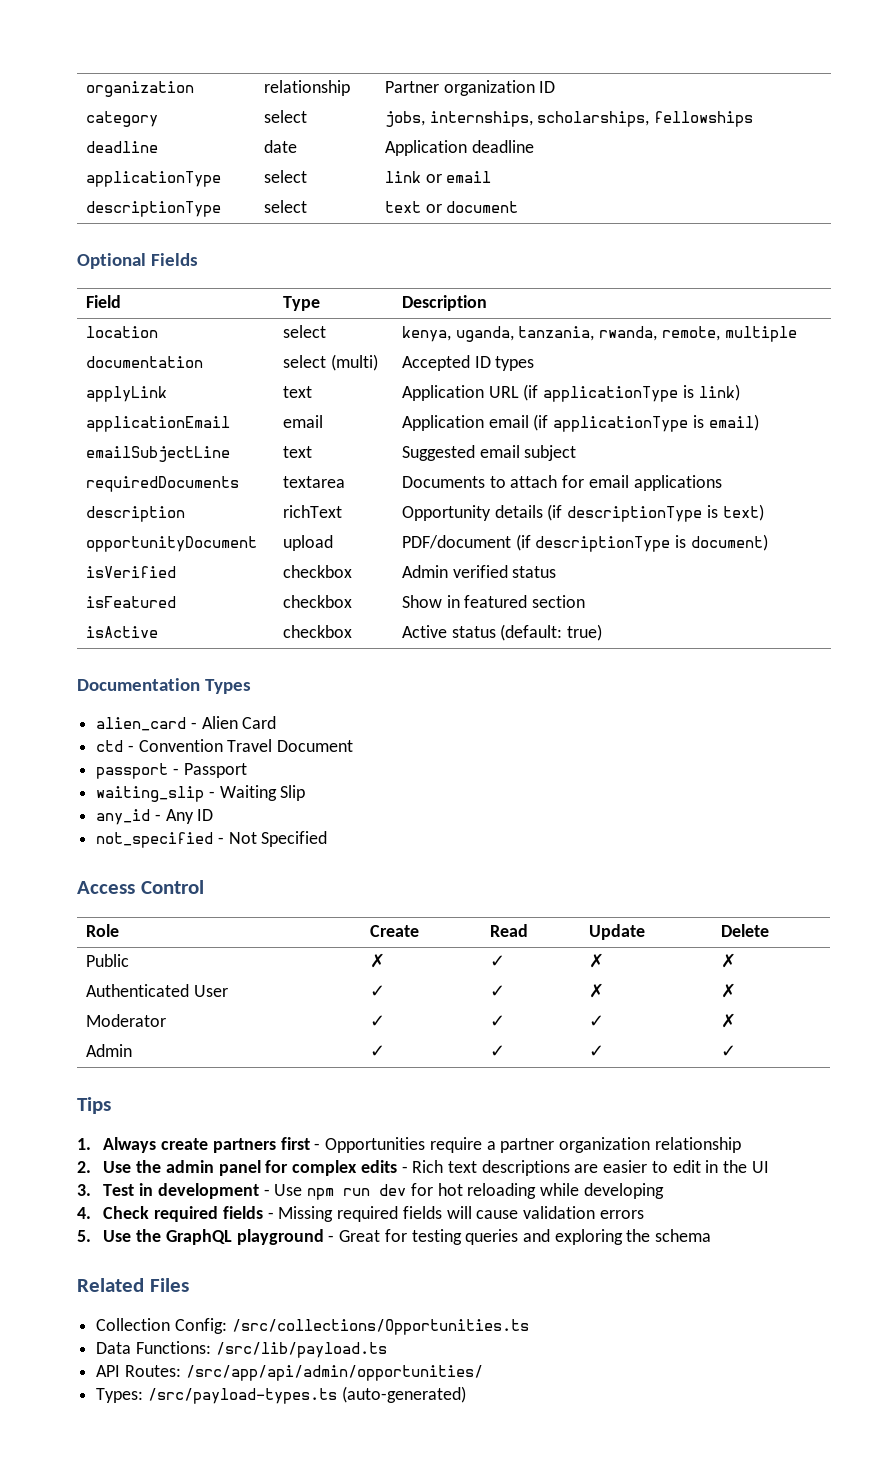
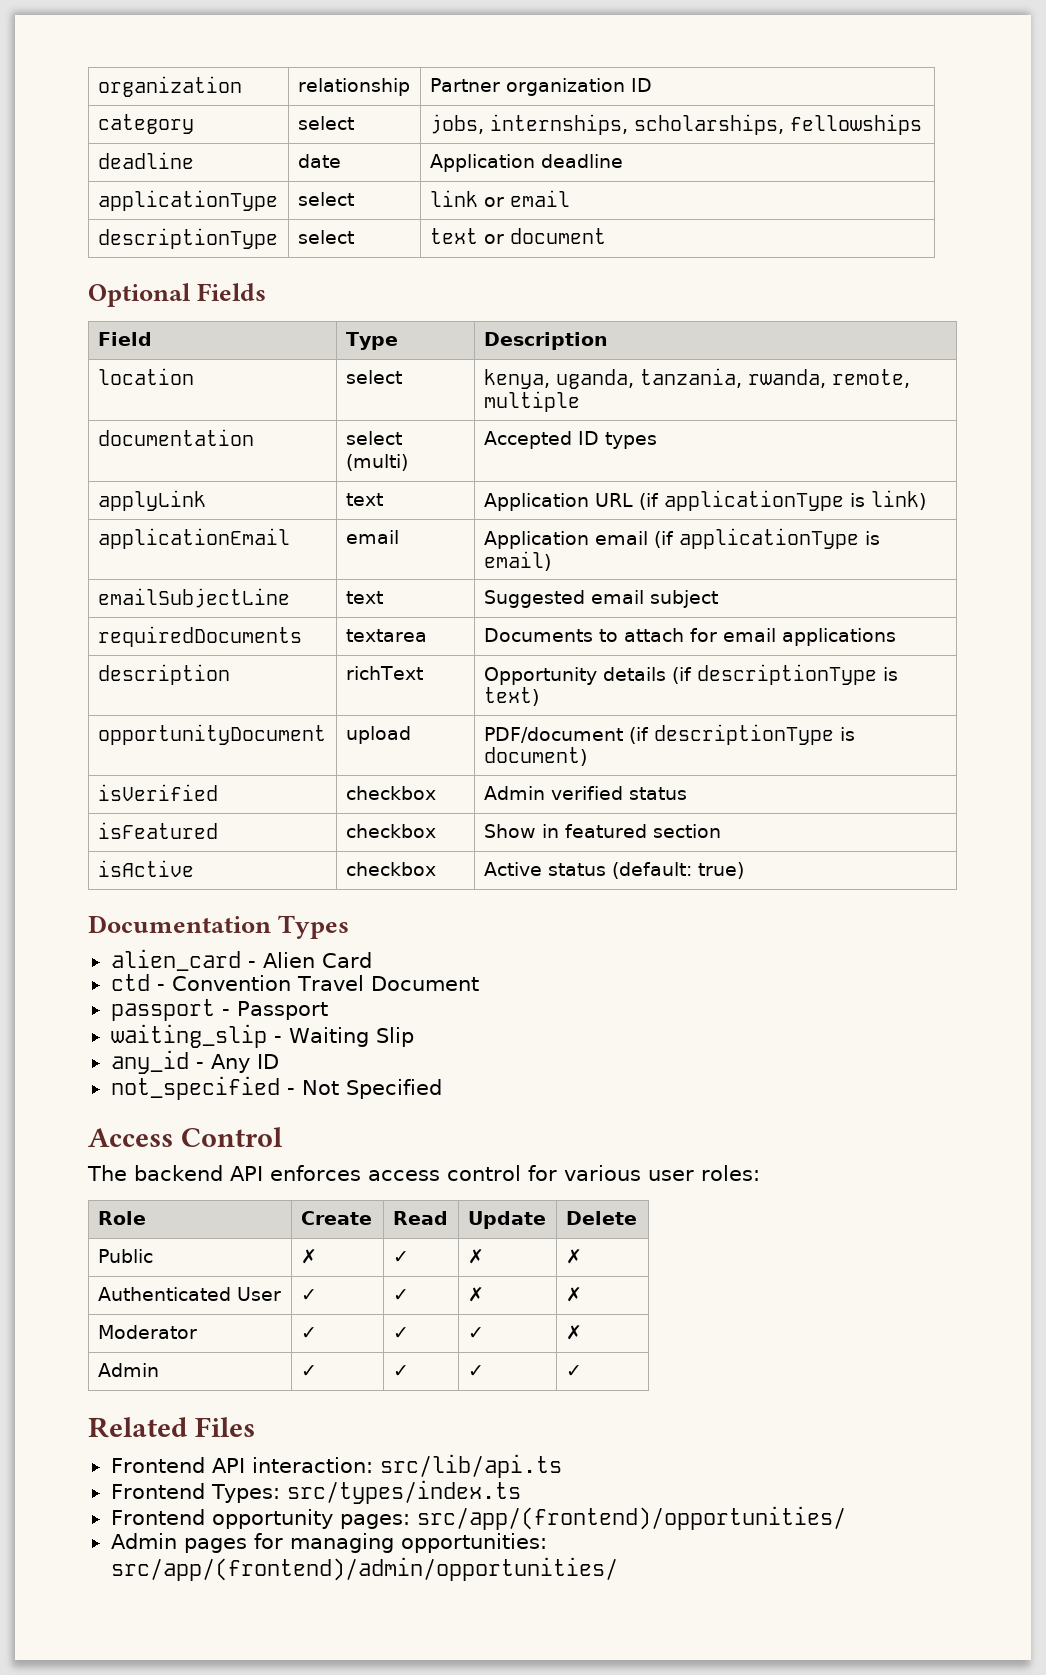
(204, 887) none -> [87,1165,760,1181] // The backend API enforces access control for various user roles:
[77,1097,111,1114] [77,1137,741,1153] [77,1160,769,1176] [77,1183,664,1200] [77,1206,644,1222] [77,1229,712,1245] [77,1278,189,1292] [96,1318,529,1335] [96,1341,387,1358] [96,1365,483,1381] [96,1386,466,1404] Tips // 1. Always create partners first - Opportunities require a partner organization relationship // 2. Use the admin panel for complex edits - Rich text descriptions are easier to edit in the UI // 3. Test in development - Use npm run dev for hot reloading while developing // 4. Check required fields - Missing required fields will cause validation errors // 5. Use the GraphQL playground - Great for testing queries and exploring the schema // Related Files // Collection Config: /src/collections/Opportunities.ts // Data Functions: /src/lib/payload.ts // API Routes: /src/app/api/admin/opportunities/ // Types: /src/payload-types.ts (auto-generated) -> [88,1417,255,1438] [110,1454,562,1478] [110,1480,522,1504] [110,1506,846,1530] [110,1533,547,1553] [110,1557,618,1581] Related Files // Frontend API interaction: src/lib/api.ts // Frontend Types: src/types/index.ts // Frontend opportunity pages: src/app/(frontend)/opportunities/ // Admin pages for managing opportunities: src/app/(frontend)/admin/opportunities/

